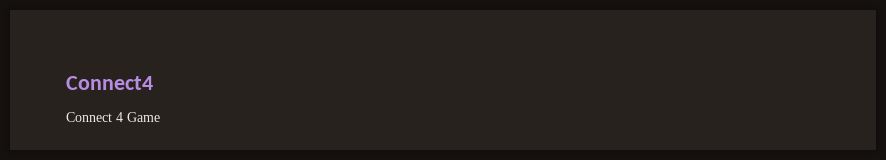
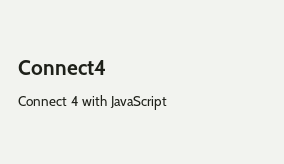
[127,112,160,122] Game -> [82,95,167,110] with JavaScript

